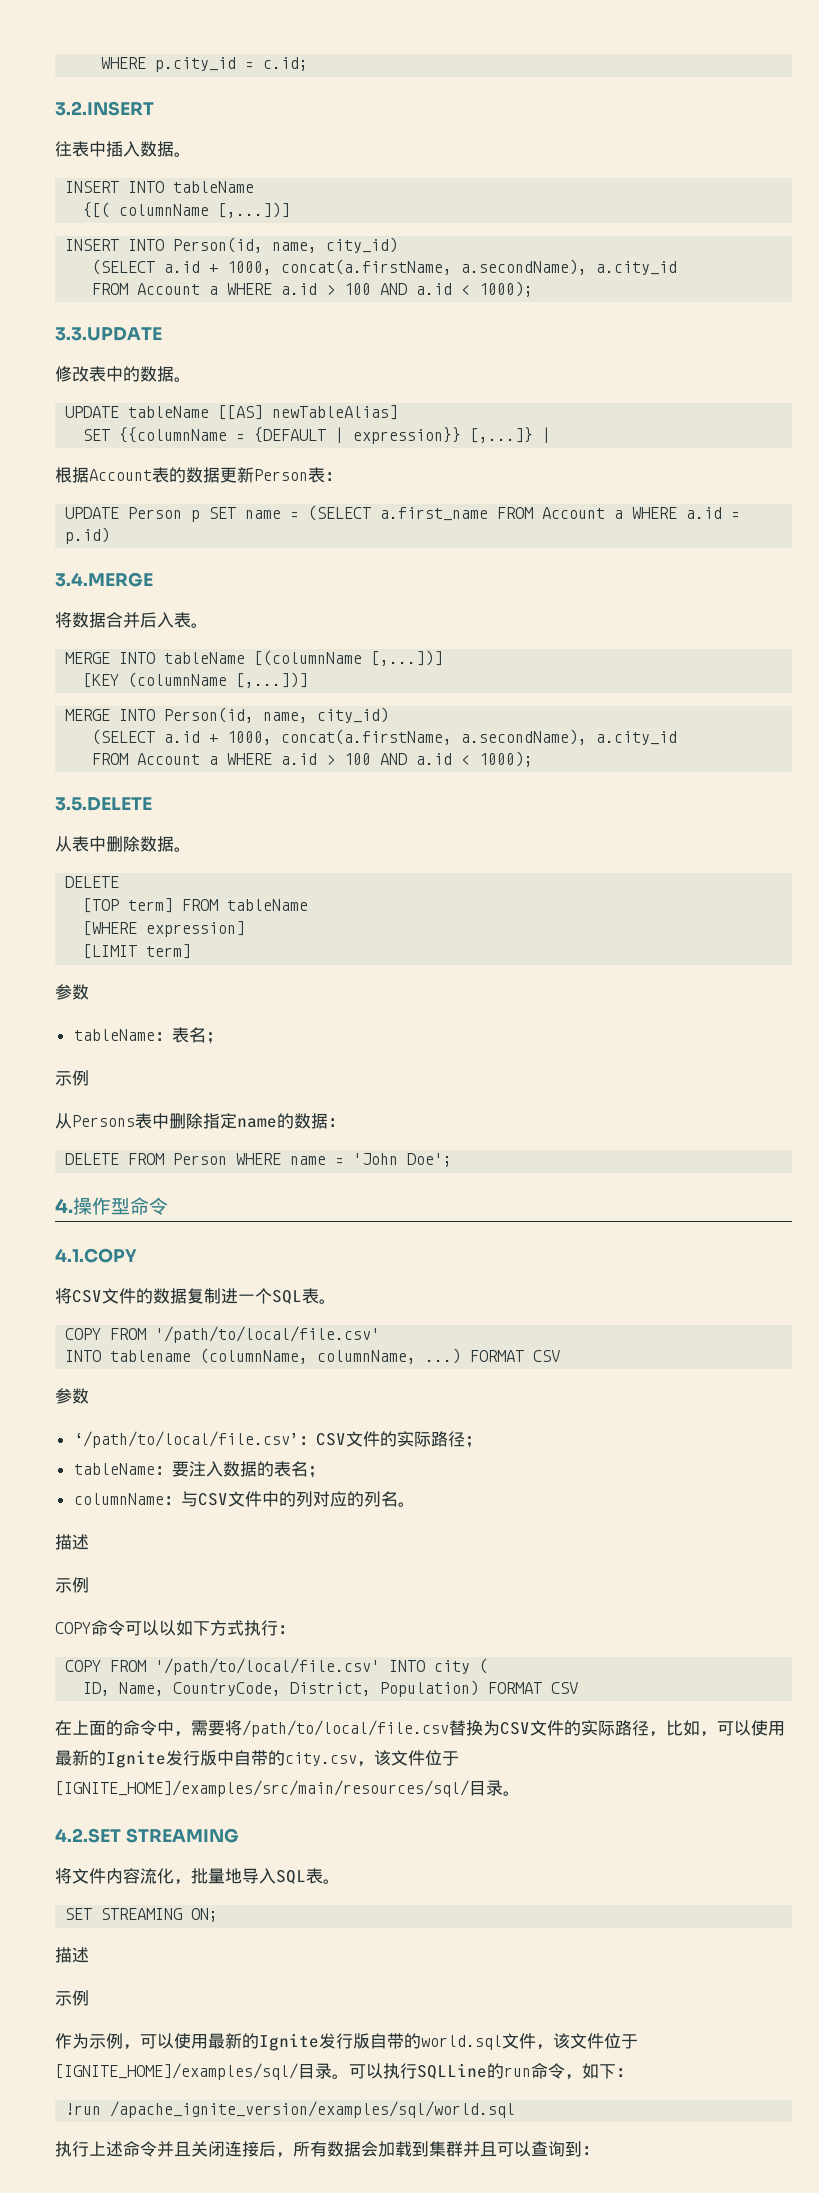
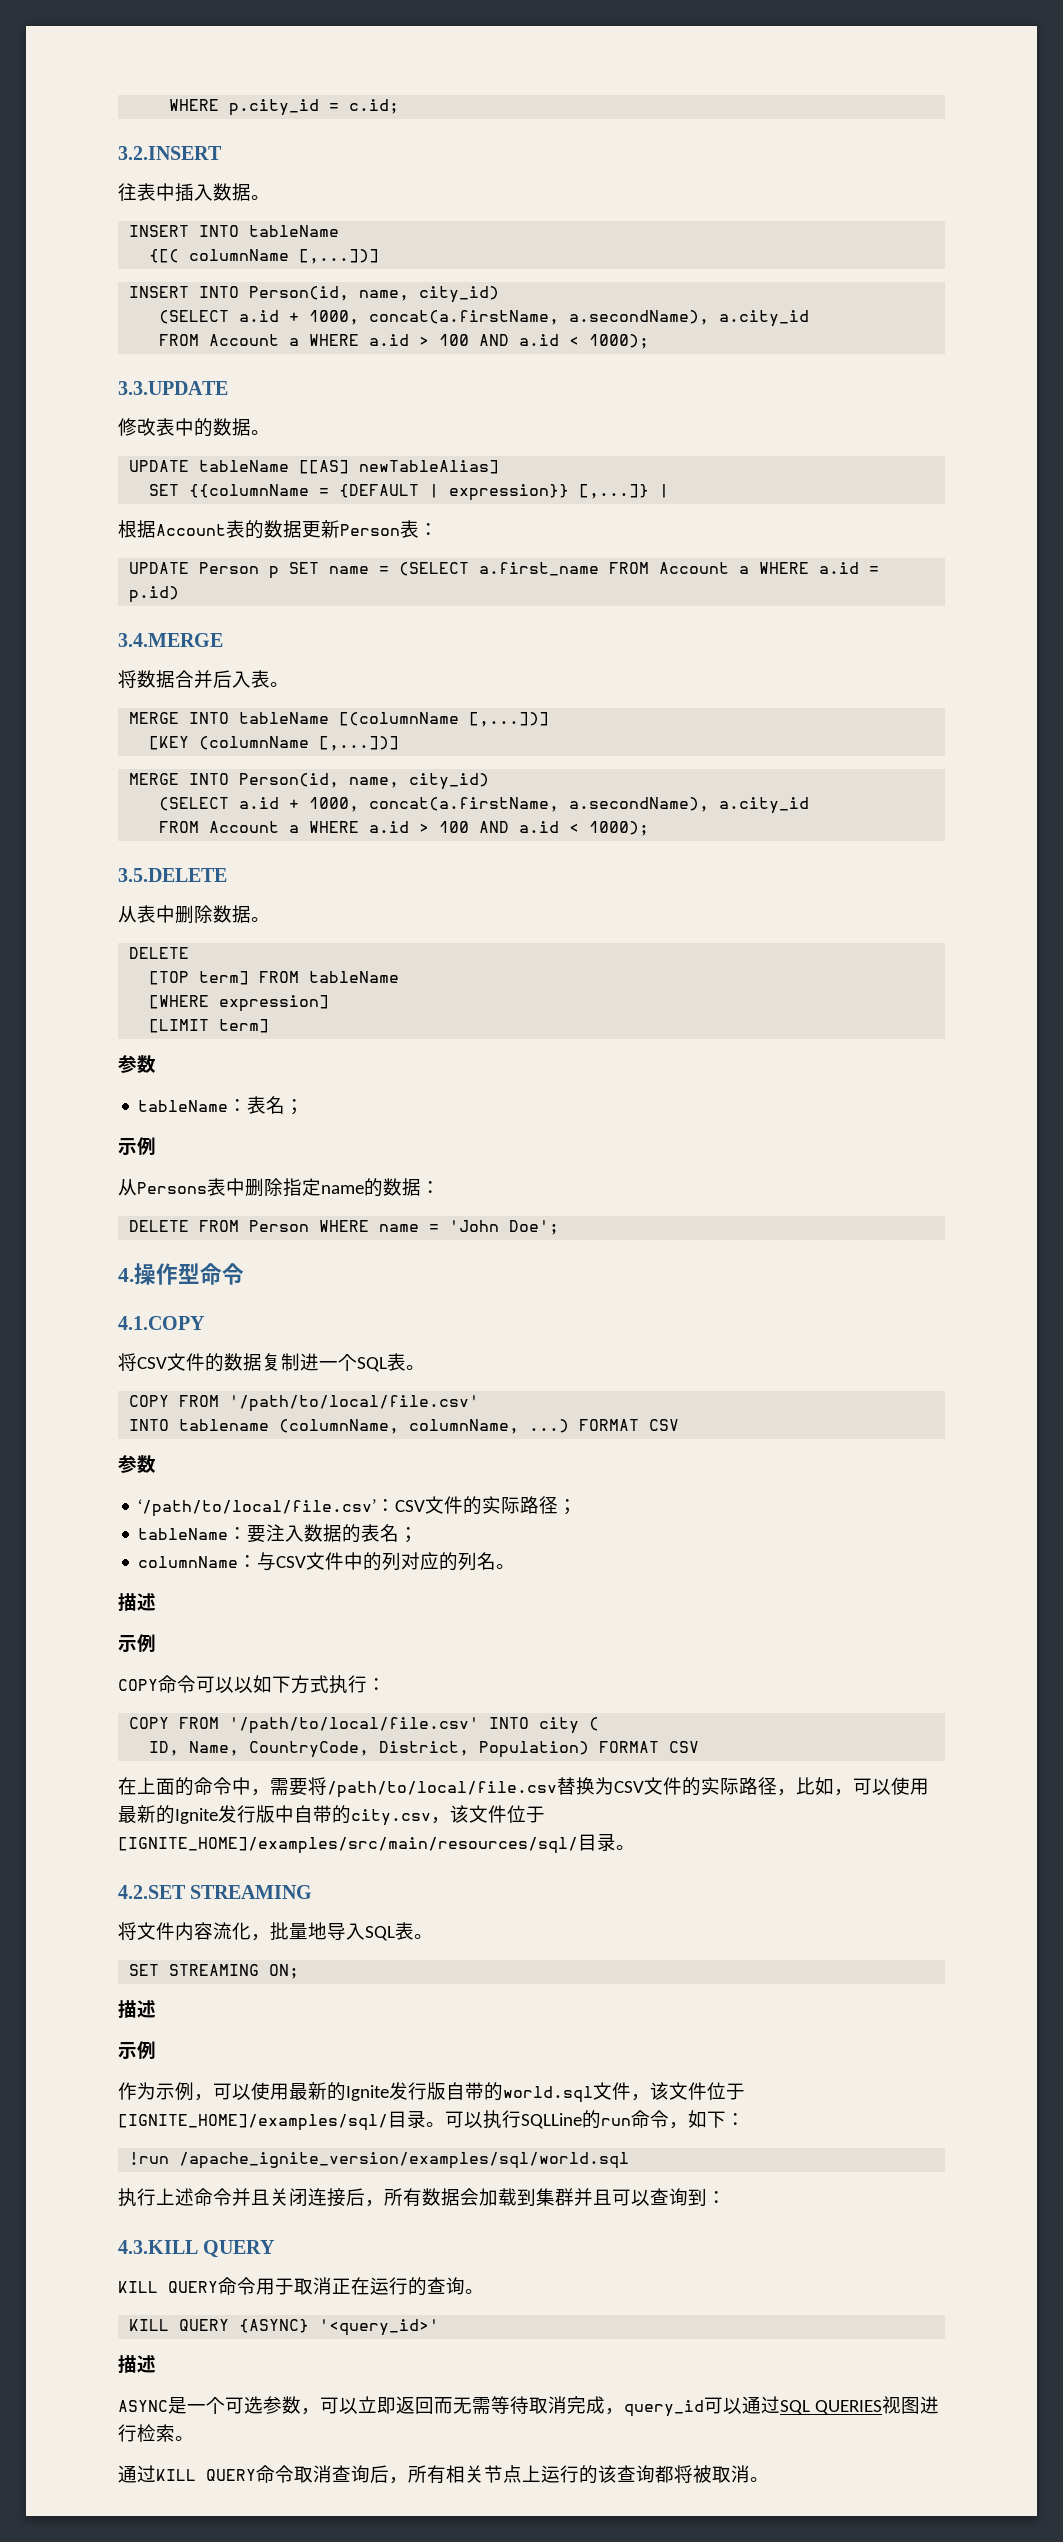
(599, 2150) none -> [118,2240,276,2258] [118,2277,484,2296] [129,2319,440,2336] [118,2355,156,2373] [118,2396,939,2417] [118,2424,194,2442] [118,2465,769,2484] // 4.3.KILL QUERY // KILL QUERY命令用于取消正在运行的查询。 // KILL QUERY {ASYNC} '<query_id>' // 描述 // ASYNC是一个可选参数，可以立即返回而无需等待取消完成，query_id可以通过SQL QUERIES视图进行检索。 // 通过KILL QUERY命令取消查询后，所有相关节点上运行的该查询都将被取消。

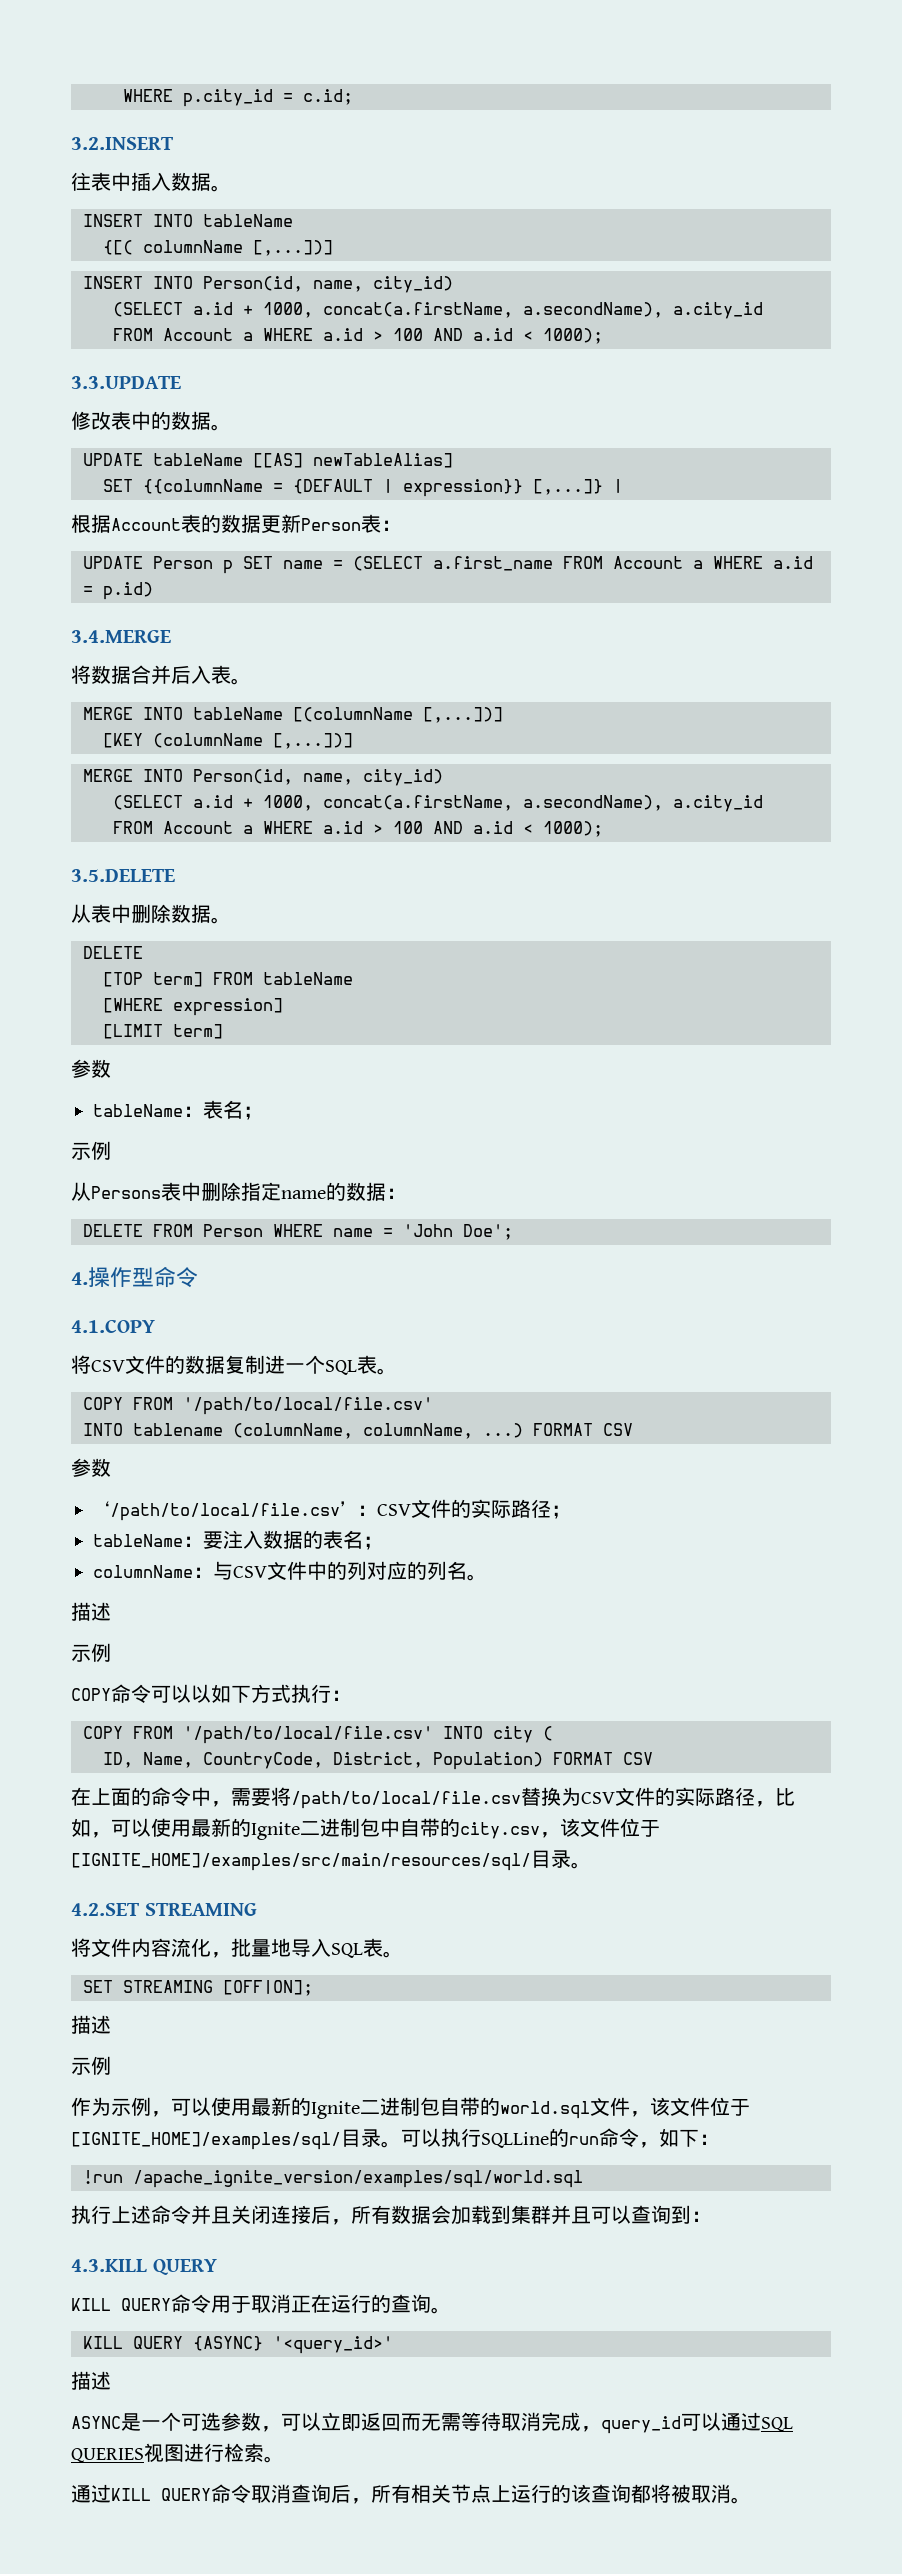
[218,1805,275,1823] 发行版 -> [300,1818,380,1837] 二进制包
[269,1964,300,1979] ON; -> [223,1980,313,1996] [OFF|ON];
[389,2082,446,2100] 发行版 -> [360,2097,440,2116] 二进制包

